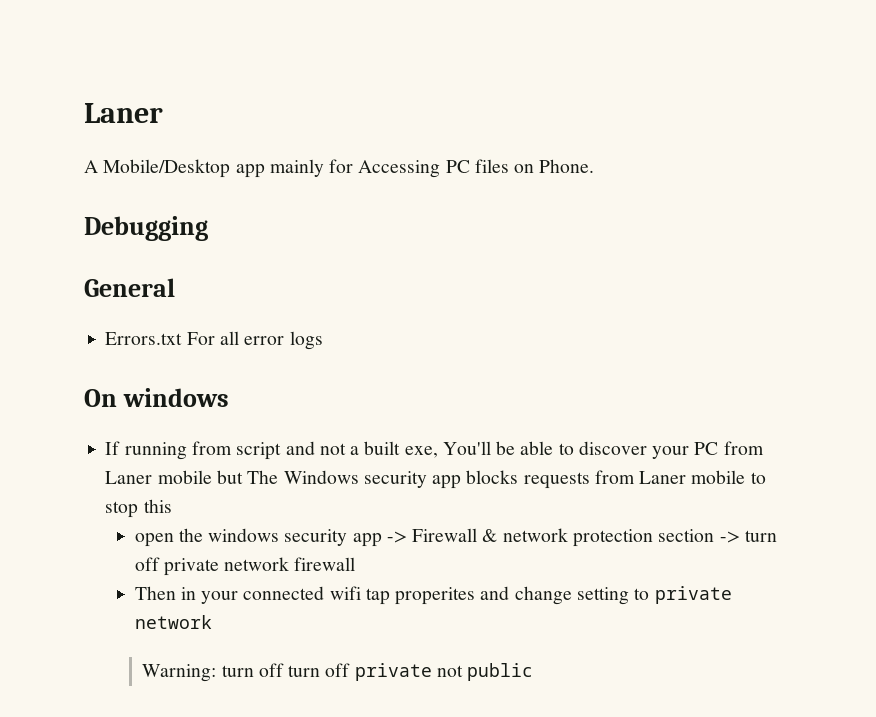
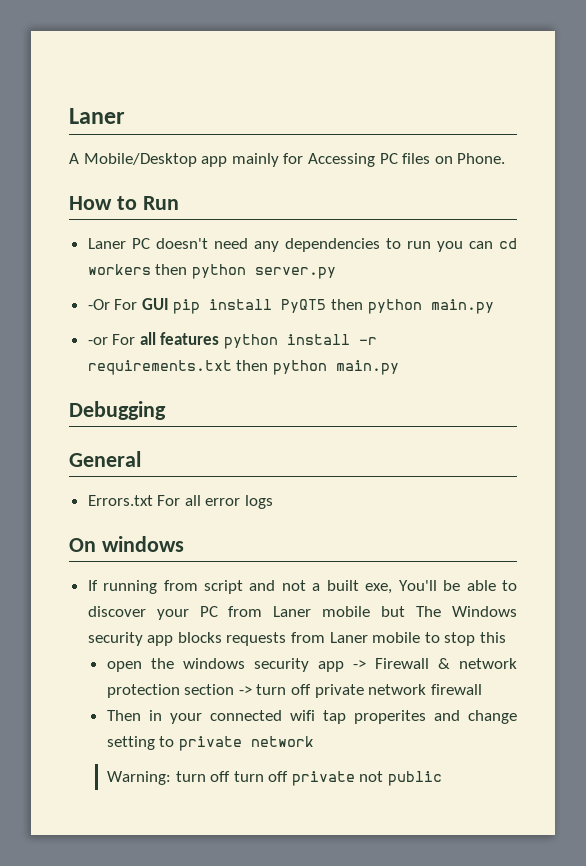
(595, 166) none -> [69,196,179,210] [87,238,517,252] [87,264,336,279] [87,298,494,314] [87,332,378,349] [87,360,399,375] // How to Run // Laner PC doesn't need any dependencies to run you can cd workers then python server.py // -Or For GUI pip install PyQT5 then python main.py // -or For all features python install -r requirements.txt then python main.py

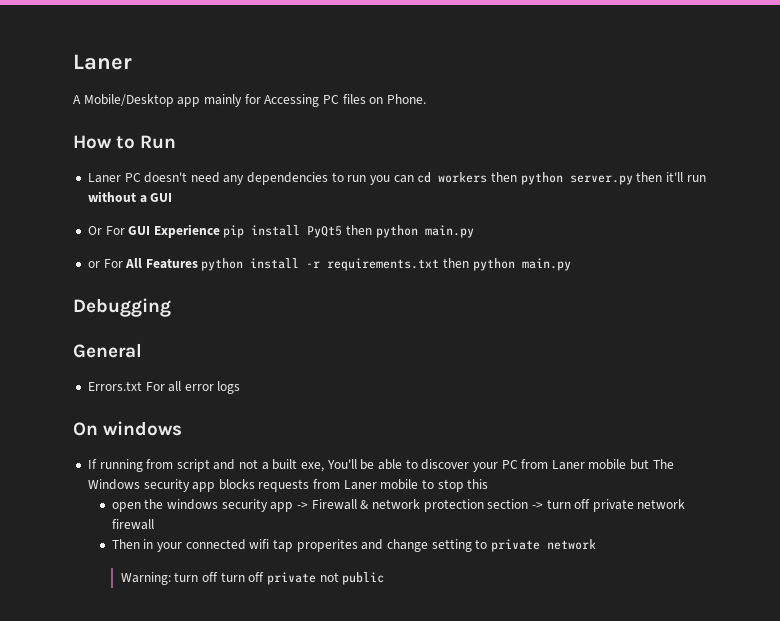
[87,299,110,310] // -Or -> [636,172,706,182] [87,191,173,203] [87,226,102,235] then it'll run without a GUI // Or
(169, 304) none -> [153,224,220,238] Experience
[281,299,494,314] [87,332,220,345] PyQT5 then python main.py // -or For all features -> [307,225,474,238] [87,258,198,269] PyQt5 then python main.py // or For All Features

